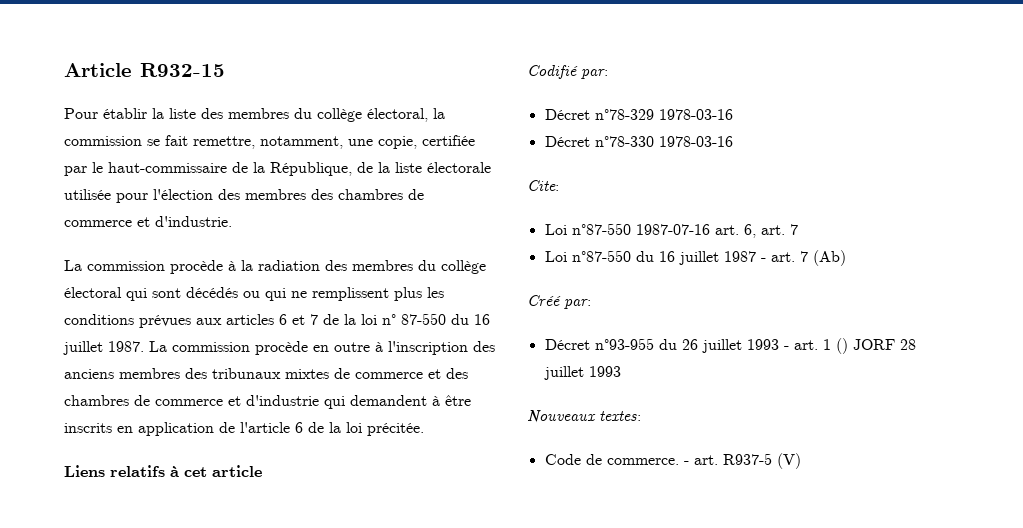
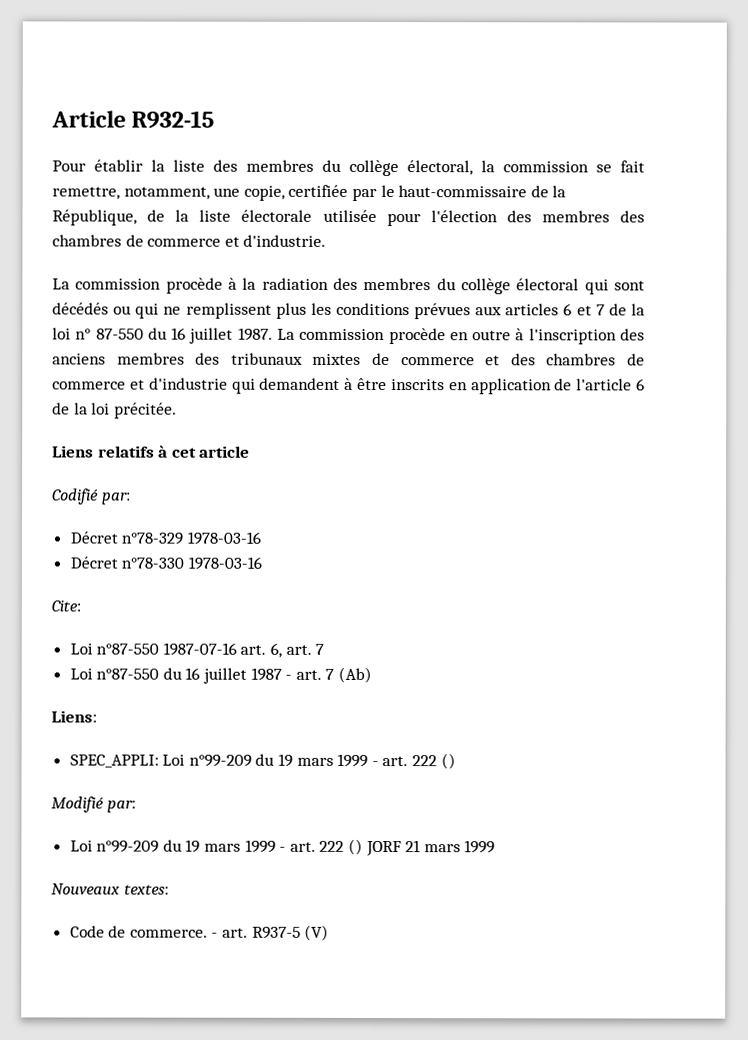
[527,295,591,309] [544,338,831,353] Créé par: // Décret n°93-955 du 26 juillet 1993 - art. 1 -> [51,710,97,723] [69,753,456,770] [51,796,136,813] [69,839,345,853] Liens: // SPEC_APPLI: Loi n°99-209 du 19 mars 1999 - art. 222 () // Modifié par: // Loi n°99-209 du 19 mars 1999 - art. 222
[899,339,916,350] [543,366,621,380] 28 juillet 1993 -> [405,840,496,854] 21 mars 1999

